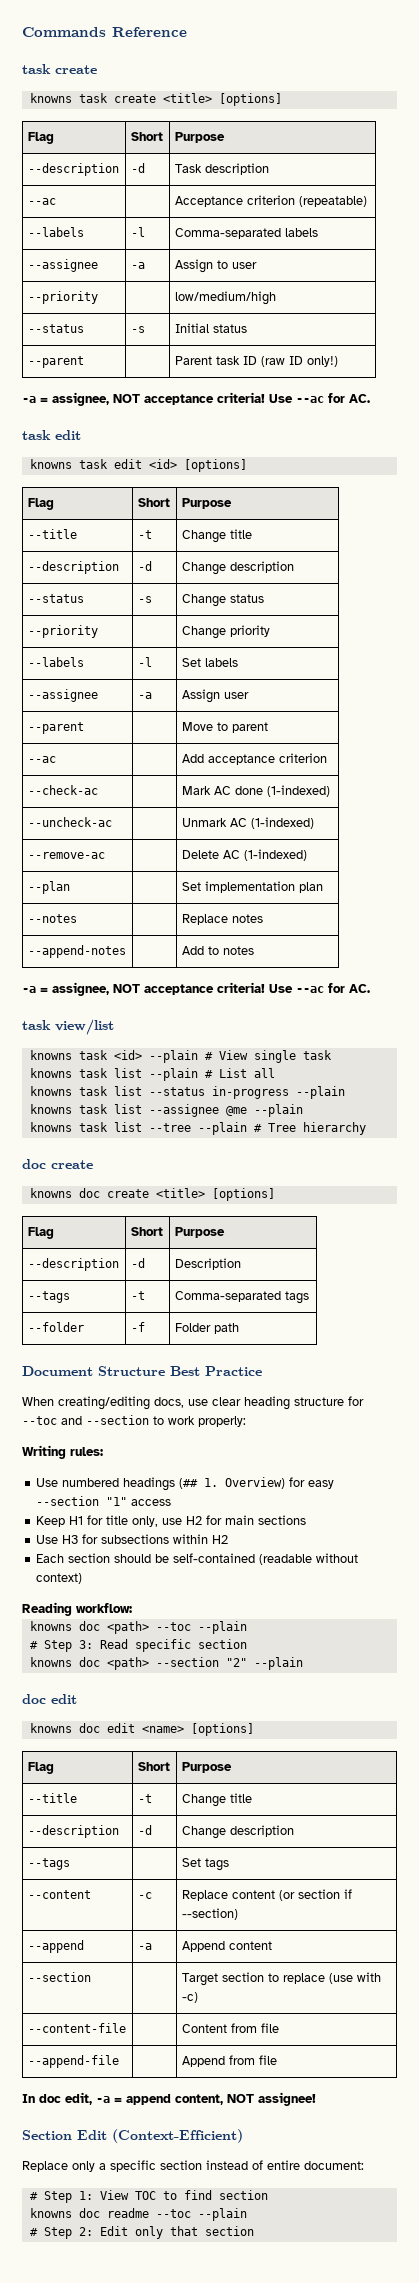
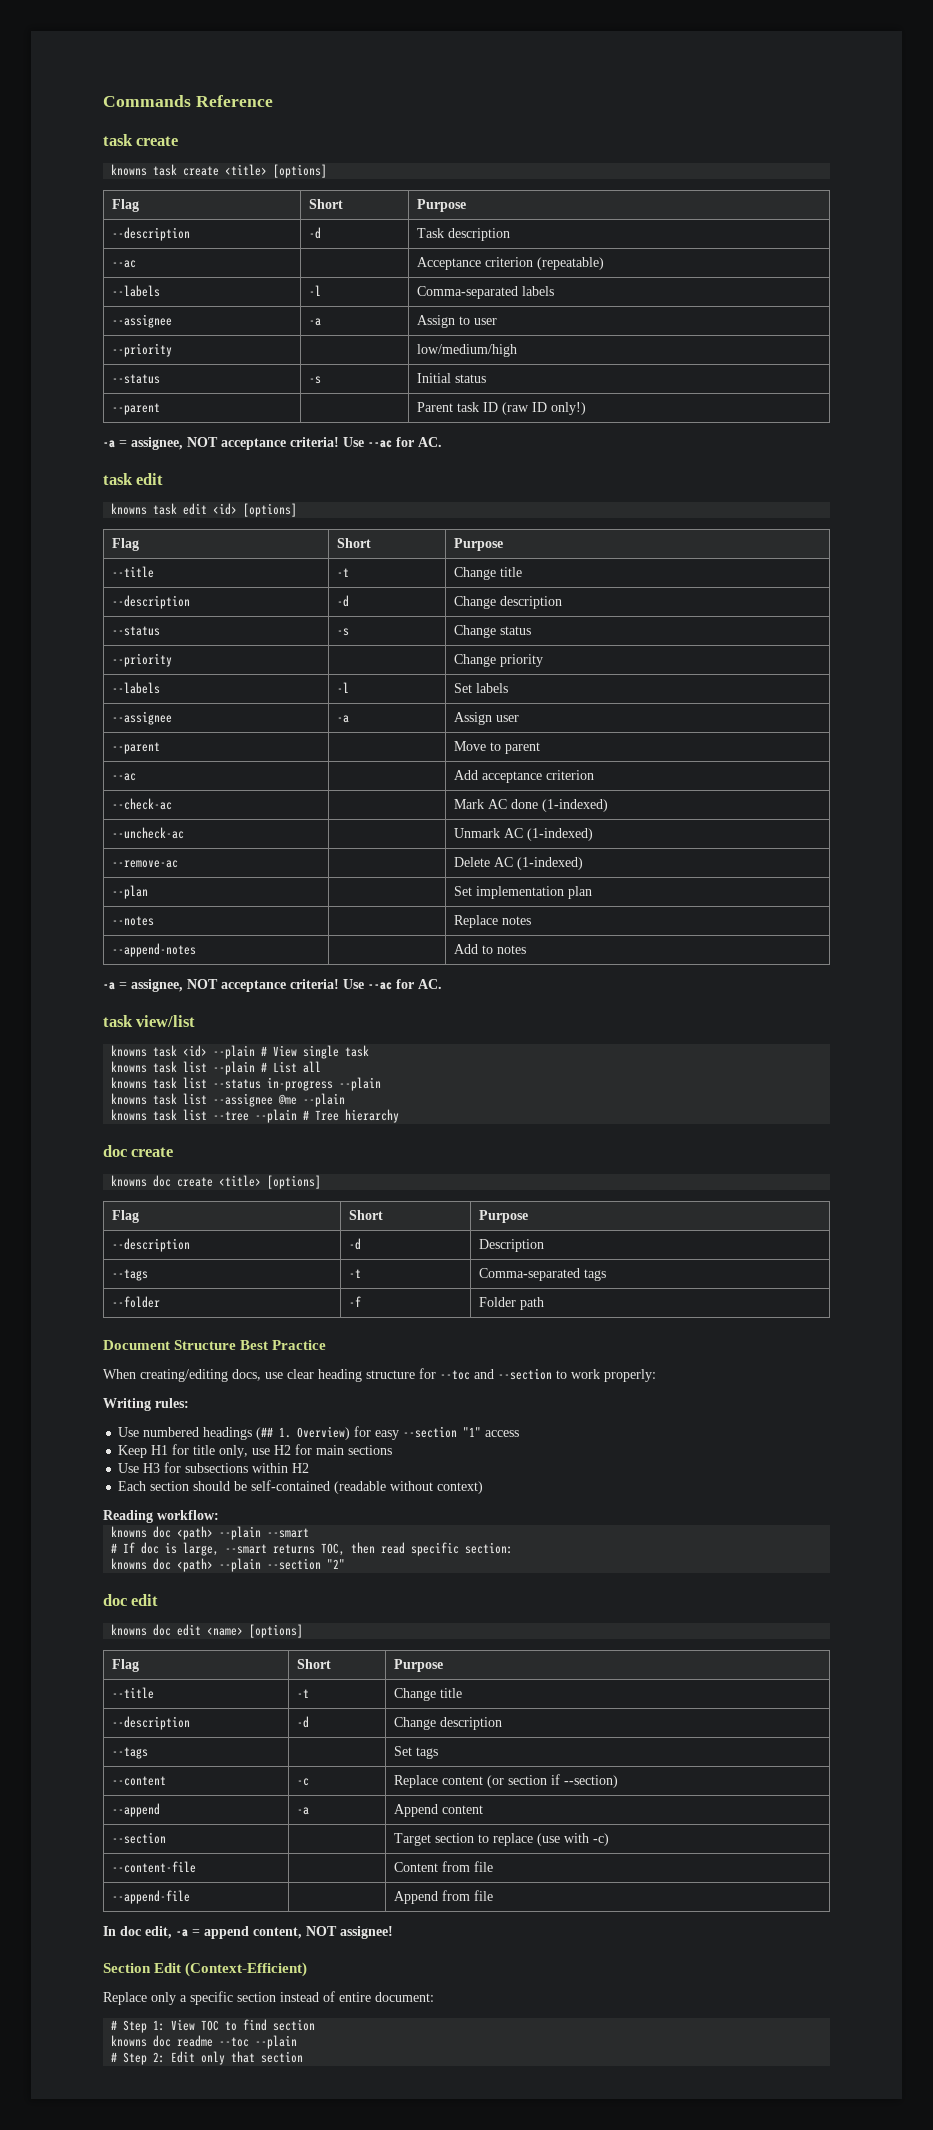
[155,1621,247,1634] [29,1639,247,1652] [29,1657,149,1670] --toc --plain // # Step 3: Read specific section // knowns doc <path> -> [219,1526,310,1540] [111,1542,514,1556] [111,1558,262,1572] --plain --smart // # If doc is large, --smart returns TOC, then read specific section: // knowns doc <path> --plain
[253,1657,303,1670] --plain -> (346, 1564) none

